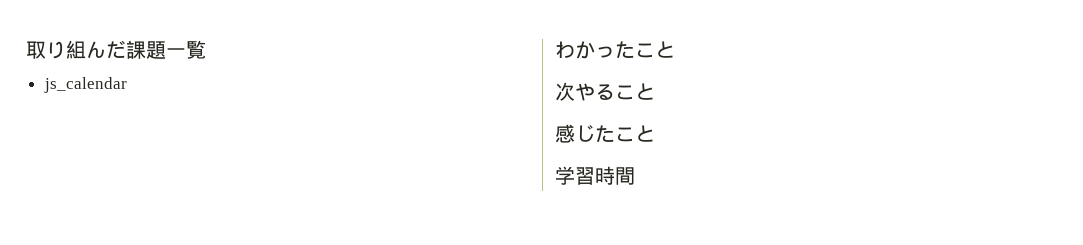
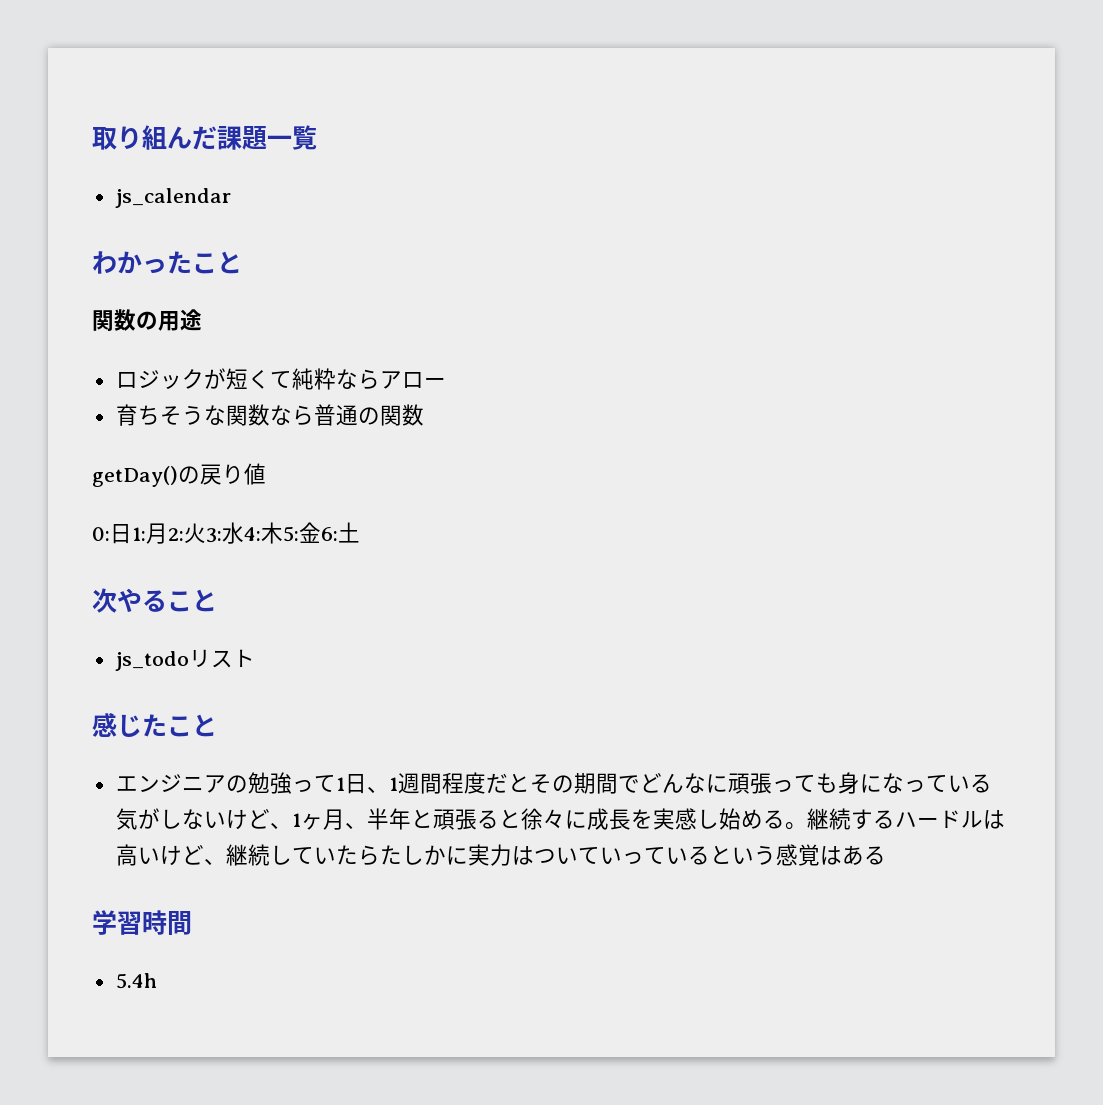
(675, 49) none -> [92,309,202,331] [115,368,446,390] [115,404,424,426] [92,463,266,487] [92,522,360,544] // 関数の用途 // ロジックが短くて純粋ならアロー // 育ちそうな関数なら普通の関数 // getDay()の戻り値 // 0:日1:月2:火3:水4:木5:金6:土
(655, 91) none -> [114,649,255,671] // js_todoリスト
(655, 133) none -> [115,772,992,794] [115,808,1005,830] [115,844,886,866] // エンジニアの勉強って1日、1週間程度だとその期間でどんなに頑張っても身になっている気がしないけど、1ヶ月、半年と頑張ると徐々に成長を実感し始める。継続するハードルは高いけど、継続していたらたしかに実力はついていっているという感覚はある
(635, 176) none -> [115,973,157,989] // 5.4h

